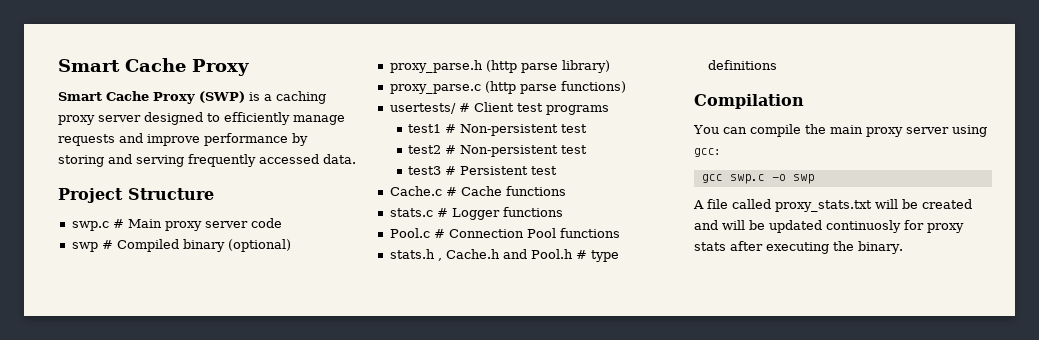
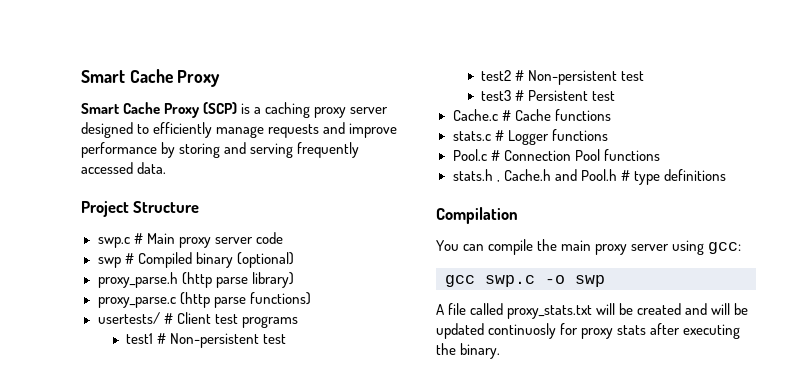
[199,91,245,103] (SWP) -> [203,102,238,114] (SCP)

